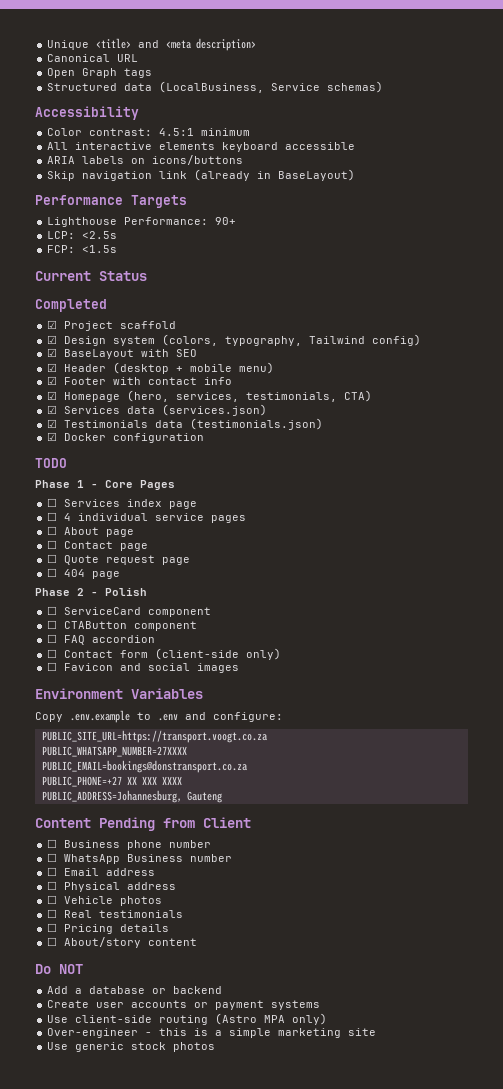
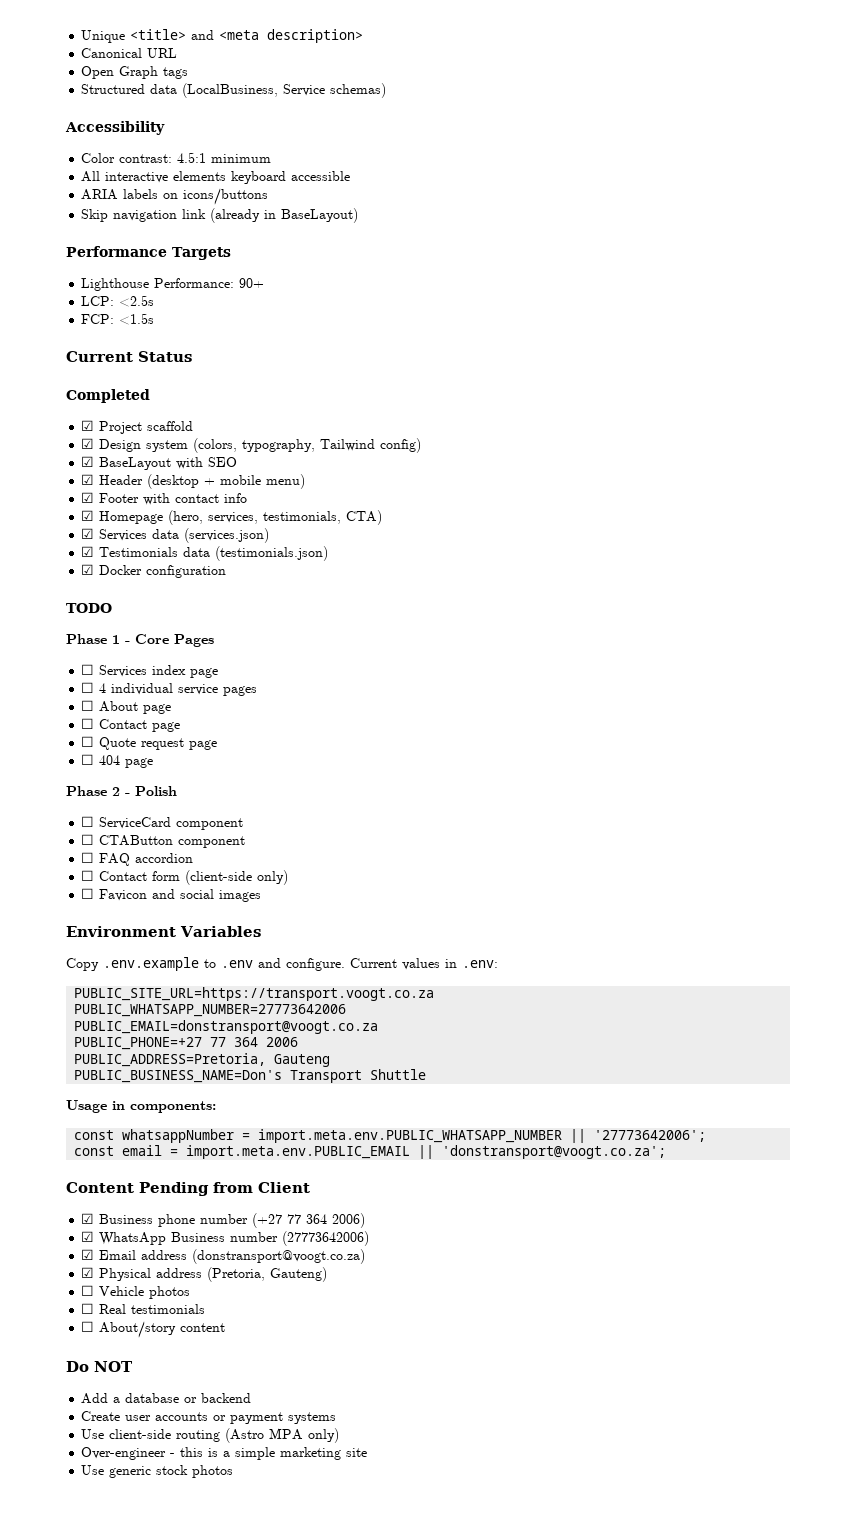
[213,712,283,722] configure: -> [286,958,498,971] configure. Current values in .env:
[41,746,187,757] [41,760,247,773] PUBLIC_WHATSAPP_NUMBER=27XXXX // PUBLIC_EMAIL=bookings@donstransport.co.za -> [74,1004,347,1017] [74,1020,379,1034] PUBLIC_WHATSAPP_NUMBER=27773642006 // PUBLIC_EMAIL=donstransport@voogt.co.za
[126,776,182,785] [41,790,222,803] XX XXX XXXX // PUBLIC_ADDRESS=Johannesburg, Gauteng -> [210,1037,299,1047] [74,1053,331,1067] [74,1069,427,1083] [66,1100,216,1113] [74,1129,707,1143] [74,1145,667,1159] 77 364 2006 // PUBLIC_ADDRESS=Pretoria, Gauteng // PUBLIC_BUSINESS_NAME=Don's Transport Shuttle // Usage in components: // const whatsappNumber = import.meta.env.PUBLIC_WHATSAPP_NUMBER || '27773642006'; // const email = import.meta.env.PUBLIC_EMAIL || 'donstransport@voogt.co.za';
[47,839,58,848] ☐ -> [81,1213,95,1224] ☑
[47,853,58,862] // ☐ -> [252,1213,366,1228] [81,1231,95,1242] (+27 77 364 2006) // ☑
[47,867,58,876] // ☐ -> [282,1231,370,1246] [81,1249,95,1260] (27773642006) // ☑
[47,881,58,890] // ☐ -> [192,1249,366,1264] [81,1267,95,1278] (donstransport@voogt.co.za) // ☑
(177, 886) none -> [207,1267,328,1282] (Pretoria, Gauteng)
[47,923,170,934] // ☐ Pricing details -> (206, 1309) none

